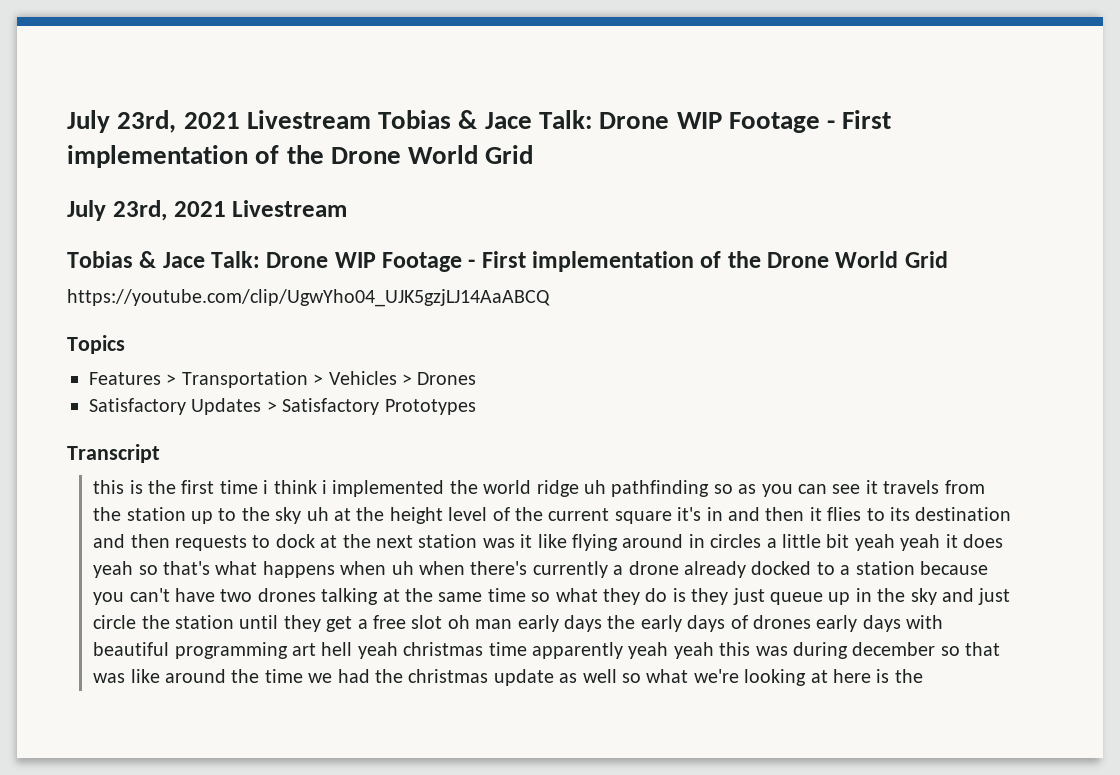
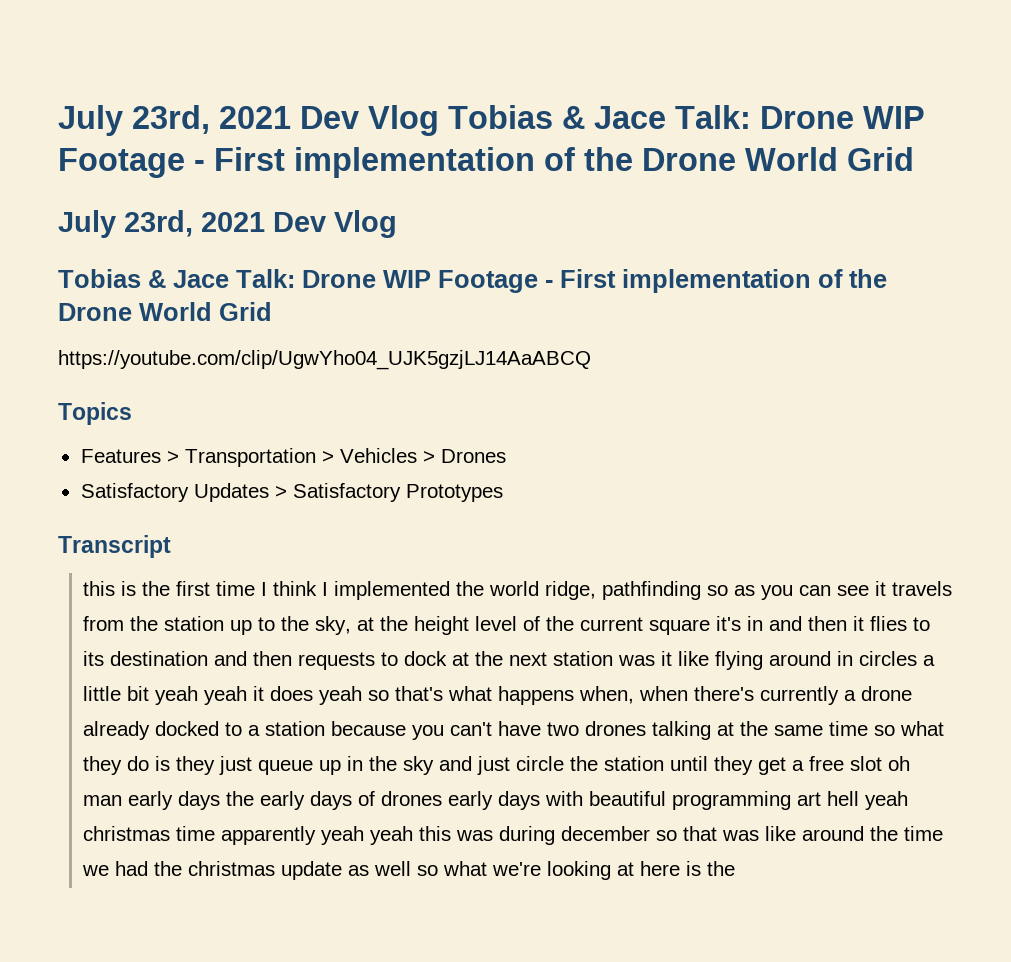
[67,110,371,133] July 23rd, 2021 Livestream -> [58,105,439,136] July 23rd, 2021 Dev Vlog
[232,200,348,217] Livestream -> [273,210,397,238] Dev Vlog
[263,480,327,494] i think i -> [260,581,328,596] I think I
[536,480,606,497] ridge uh -> [544,581,596,600] ridge,
[275,507,329,524] sky uh -> [314,616,351,635] sky,
[340,561,414,575] when uh -> [578,686,634,704] when,

